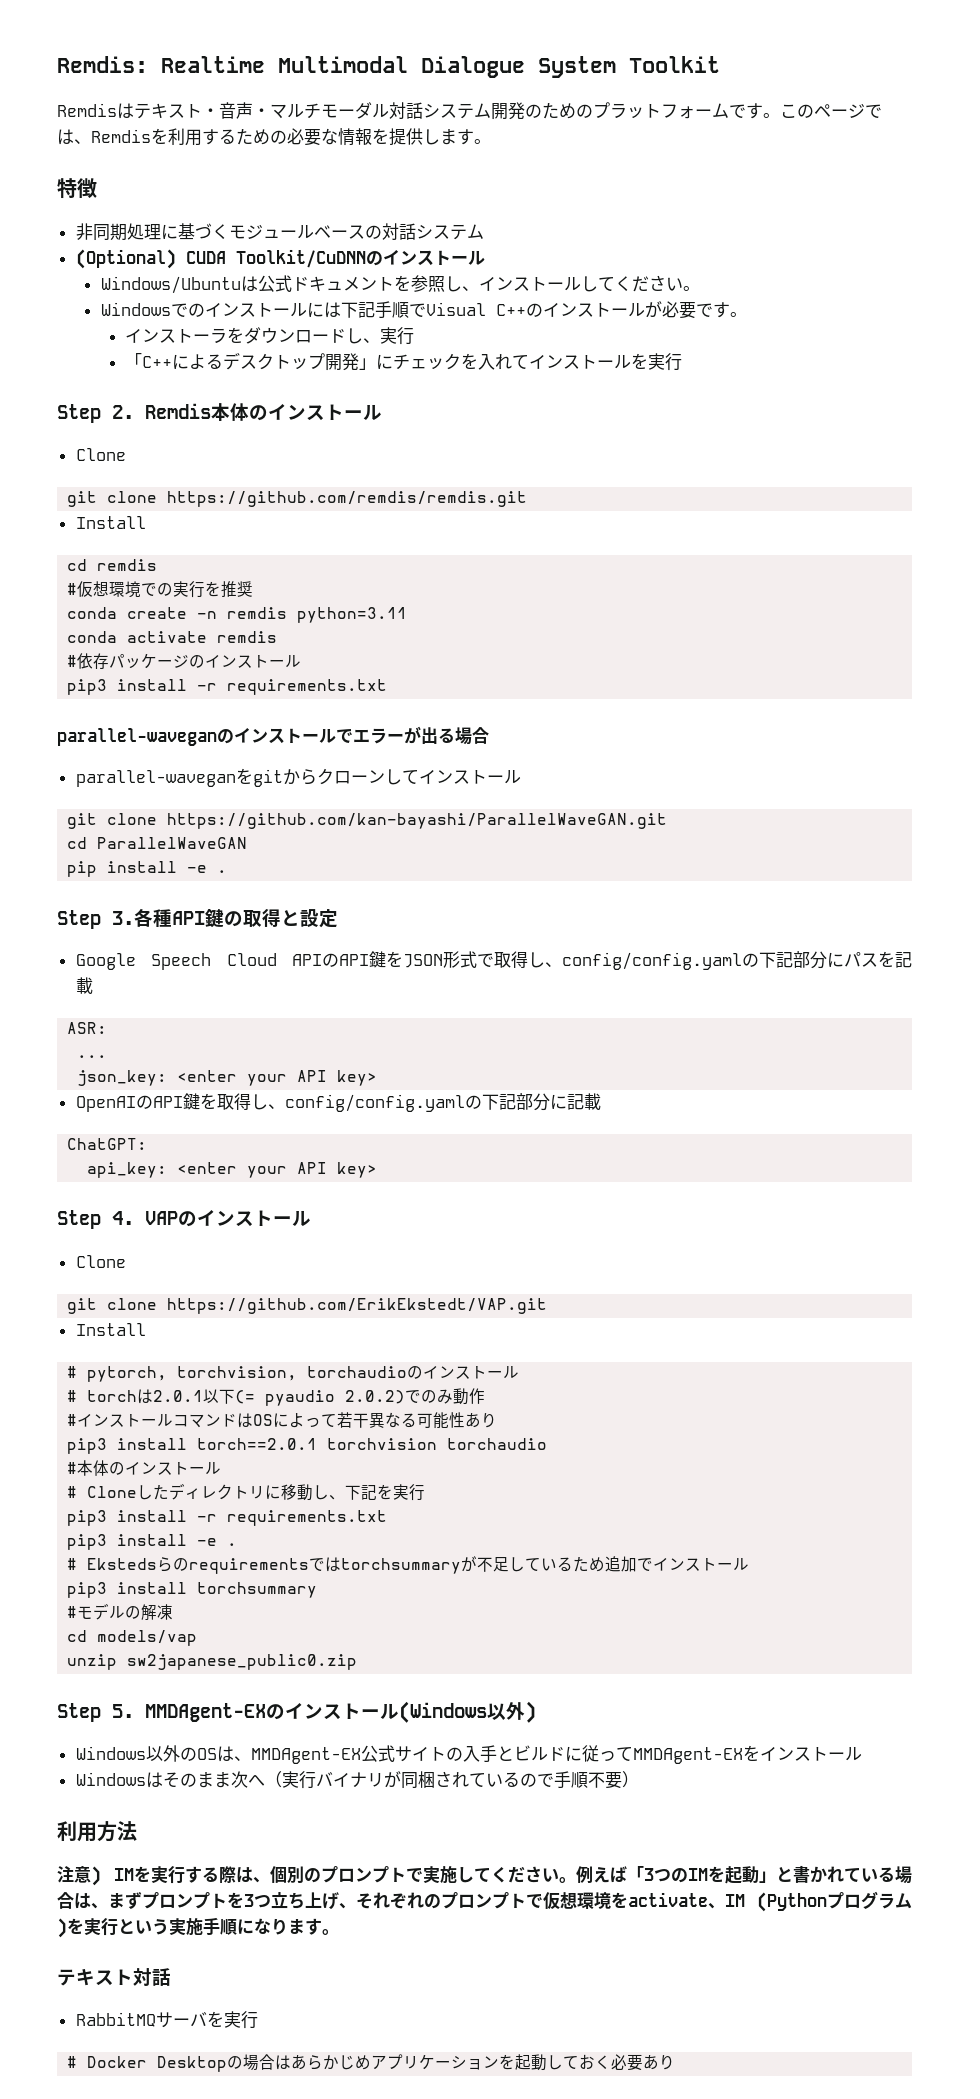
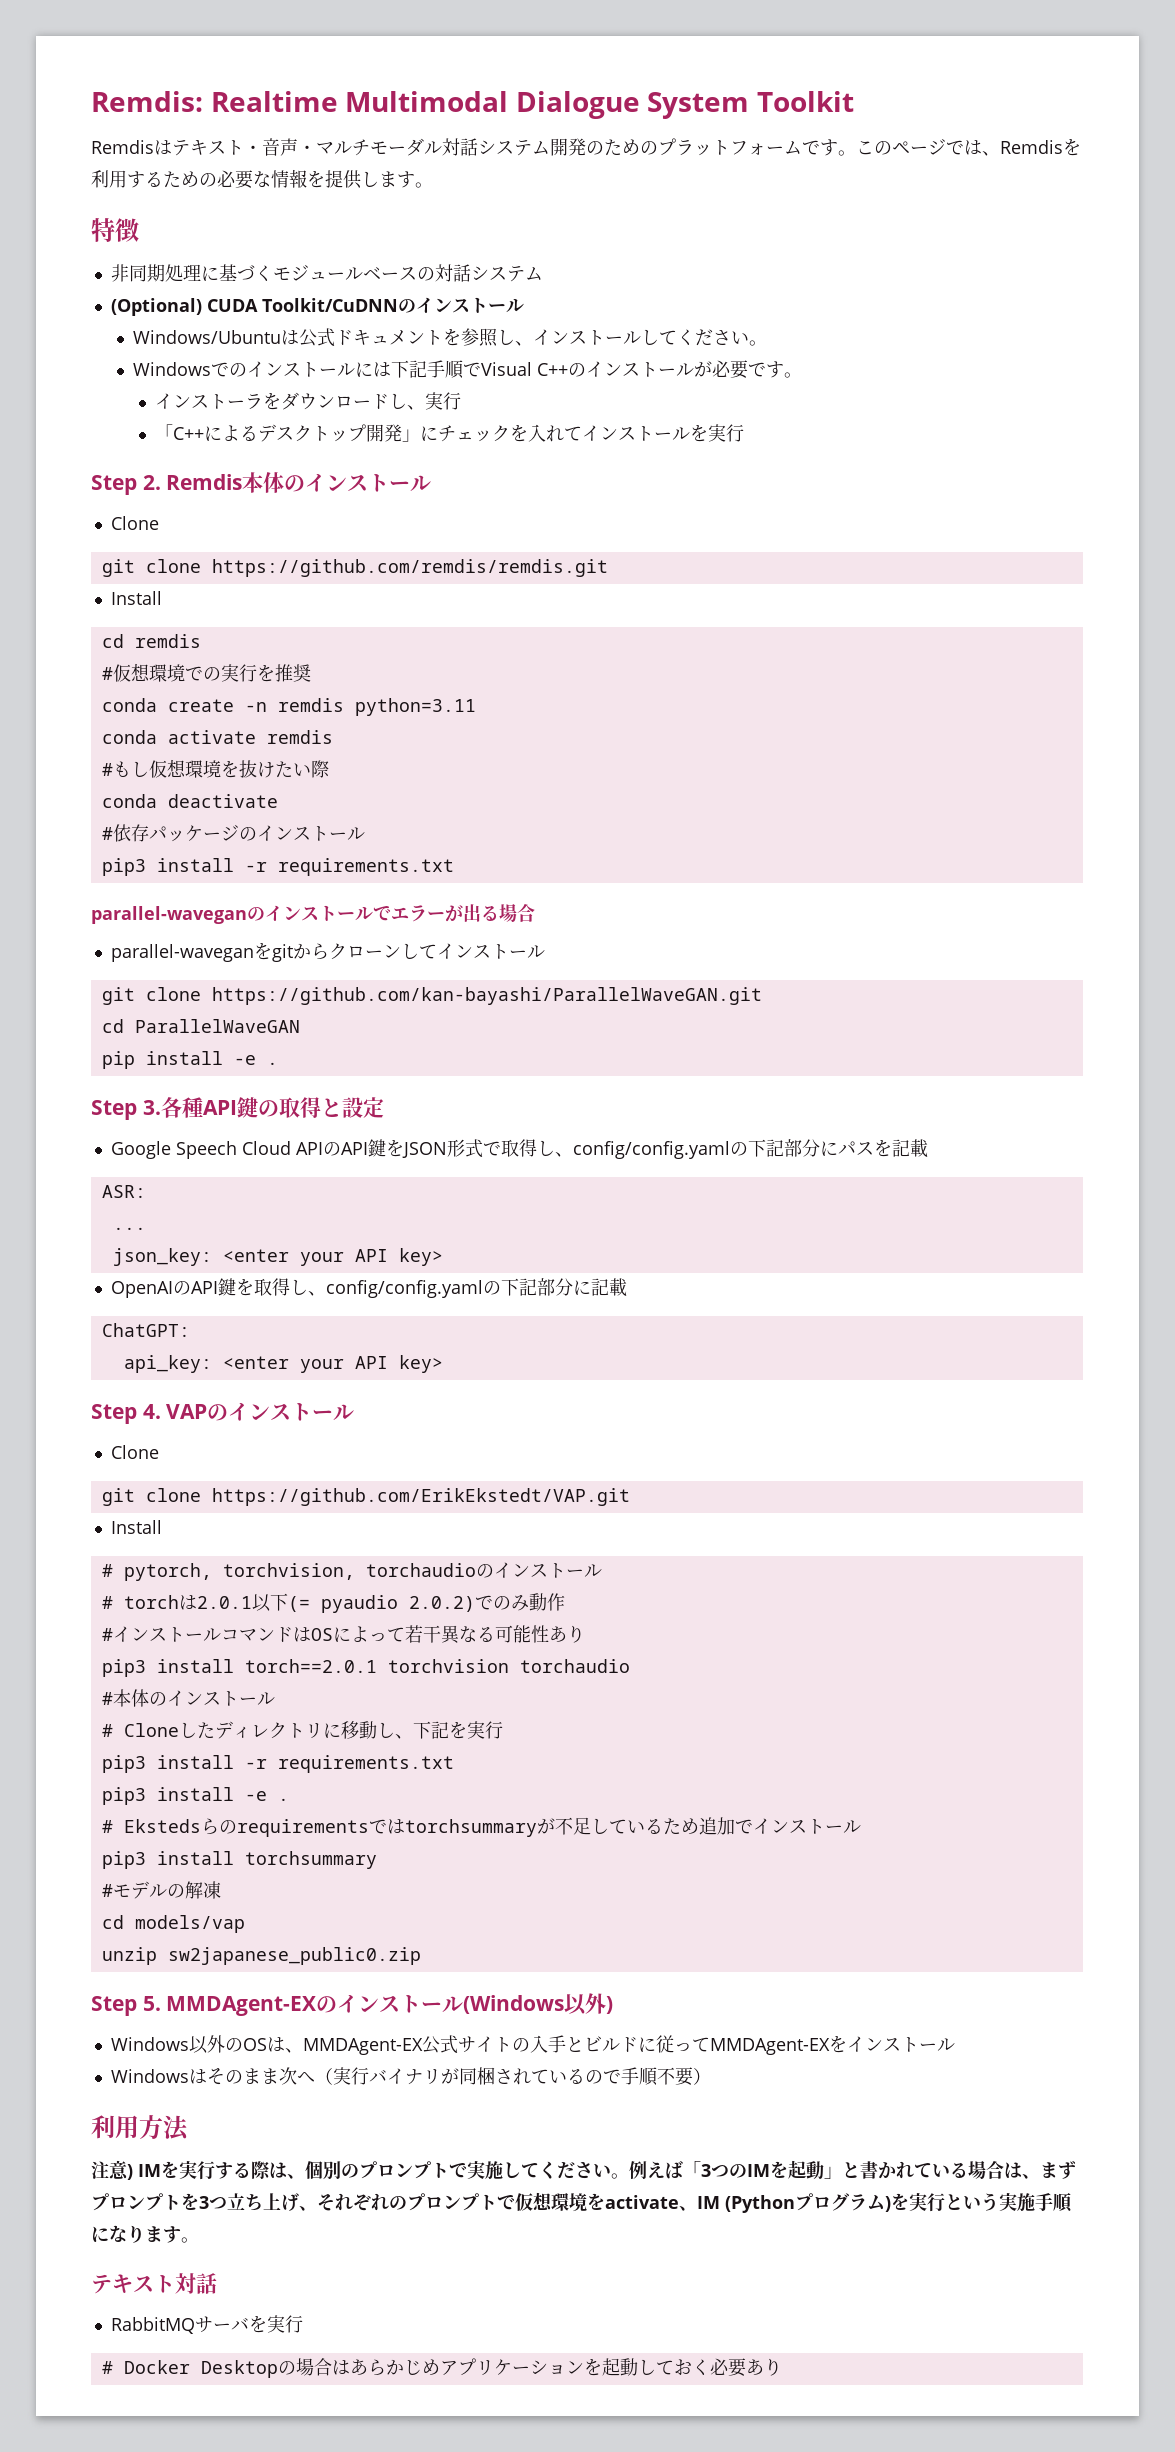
(278, 637) none -> [101,759,329,778] [101,794,278,808] // #もし仮想環境を抜けたい際 // conda deactivate

